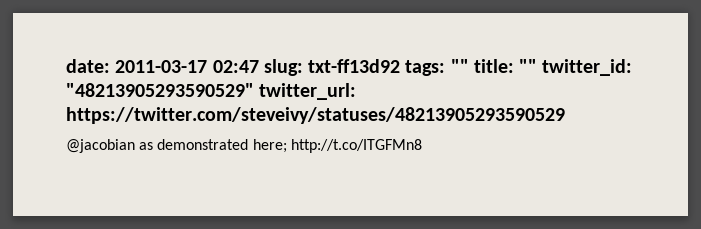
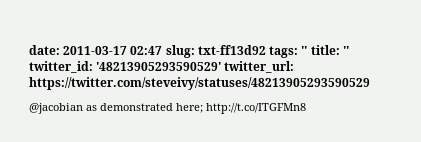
[450,59,633,76] [66,83,254,97] "" title: "" twitter_id: "48213905293590529" -> [301,45,349,55] [29,61,222,73] '' title: '' twitter_id: '48213905293590529'

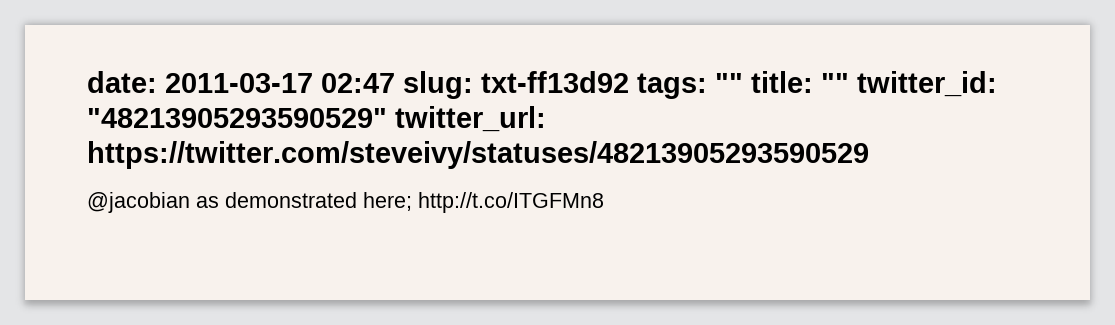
[301,45,349,55] [29,61,222,73] '' title: '' twitter_id: '48213905293590529' -> [715,71,997,97] [87,108,387,128] "" title: "" twitter_id: "48213905293590529"

